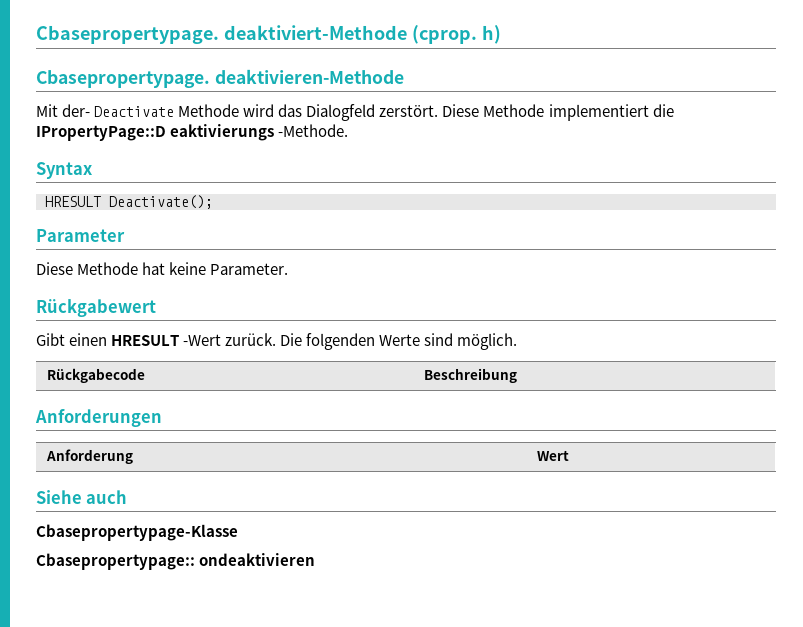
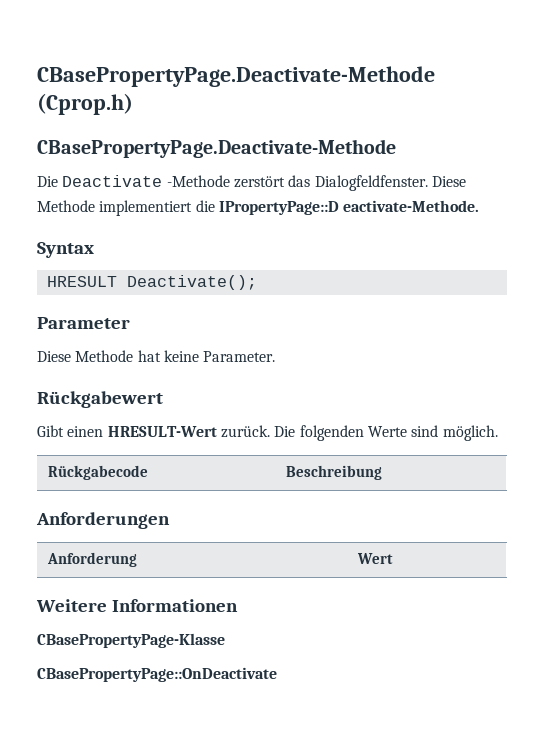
[36,25,501,44] [36,69,404,88] [36,104,439,121] Cbasepropertypage. deaktiviert-Methode (cprop. h) // Cbasepropertypage. deaktivieren-Methode // Mit der- Deactivate Methode wird das Dialogfeld zerstört. -> [37,66,435,87] [37,93,133,115] [37,139,396,158] [37,175,428,191] CBasePropertyPage.Deactivate-Methode (Cprop.h) // CBasePropertyPage.Deactivate-Methode // Die Deactivate -Methode zerstört das Dialogfeldfenster.
[170,124,349,141] eaktivierungs -Methode. -> [343,200,480,212] eactivate-Methode.
[111,334,222,346] HRESULT -Wert -> [107,426,217,437] HRESULT-Wert
[36,490,128,504] [36,524,238,541] [36,553,316,570] Siehe auch // Cbasepropertypage-Klasse // Cbasepropertypage:: ondeaktivieren -> [36,599,238,612] [37,633,225,648] [37,667,277,682] Weitere Informationen // CBasePropertyPage-Klasse // CBasePropertyPage::OnDeactivate

